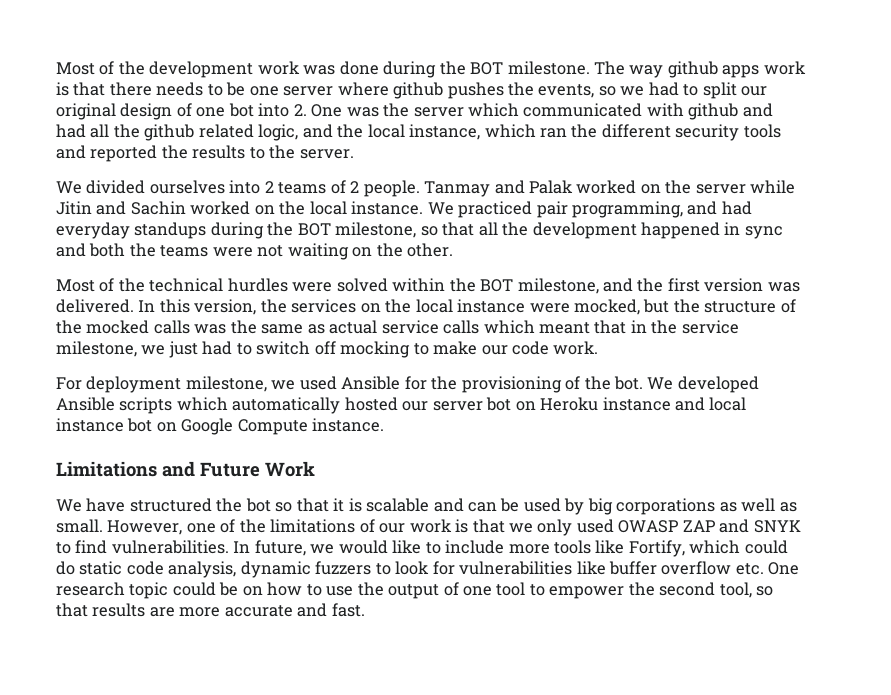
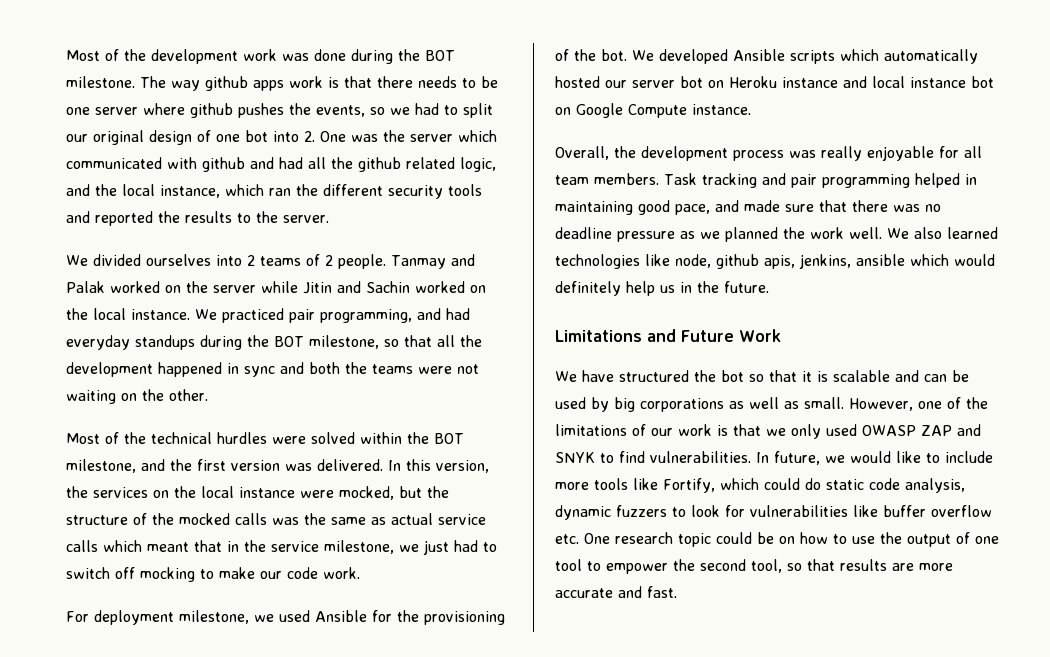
(385, 425) none -> [555,146,982,161] [555,173,977,188] [555,200,941,215] [555,227,998,242] [555,254,995,269] [555,281,769,296] // Overall, the development process was really enjoyable for all team members. Task tracking and pair programming helped in maintaining good pace, and made sure that there was no deadline pressure as we planned the work well. We also learned technologies like node, github apis, jenkins, ansible which would definitely help us in the future.

